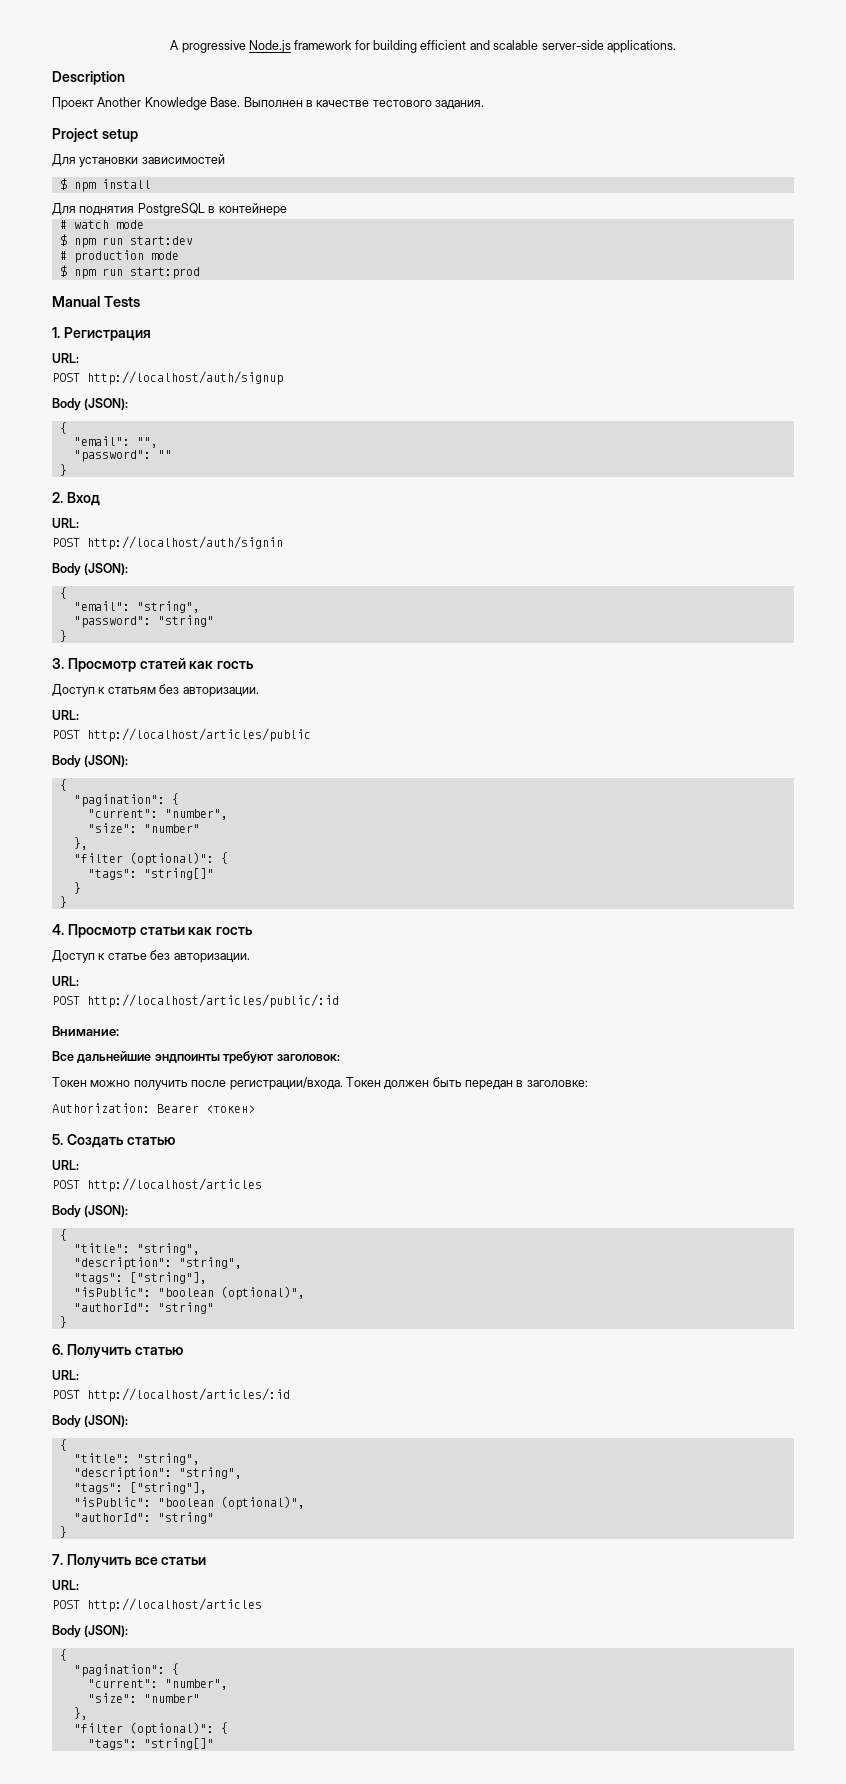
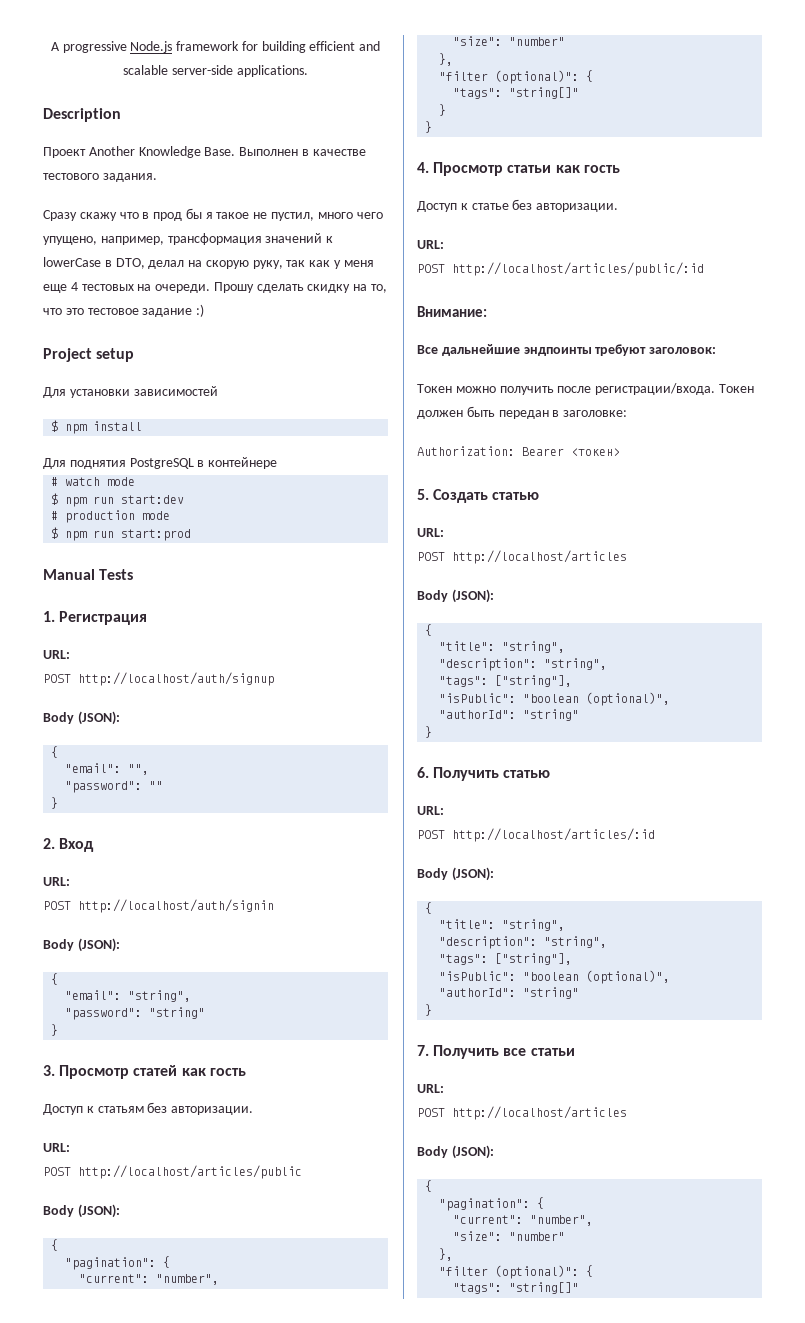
(484, 104) none -> [43,208,383,221] [43,233,334,245] [43,257,374,269] [43,282,388,293] [43,304,205,317] // Сразу скажу что в прод бы я такое не пустил, много чего упущено, например, трансформация значений к lowerCase в DTO, делал на скорую руку, так как у меня еще 4 тестовых на очереди. Прошу сделать скидку на то, что это тестовое задание :)

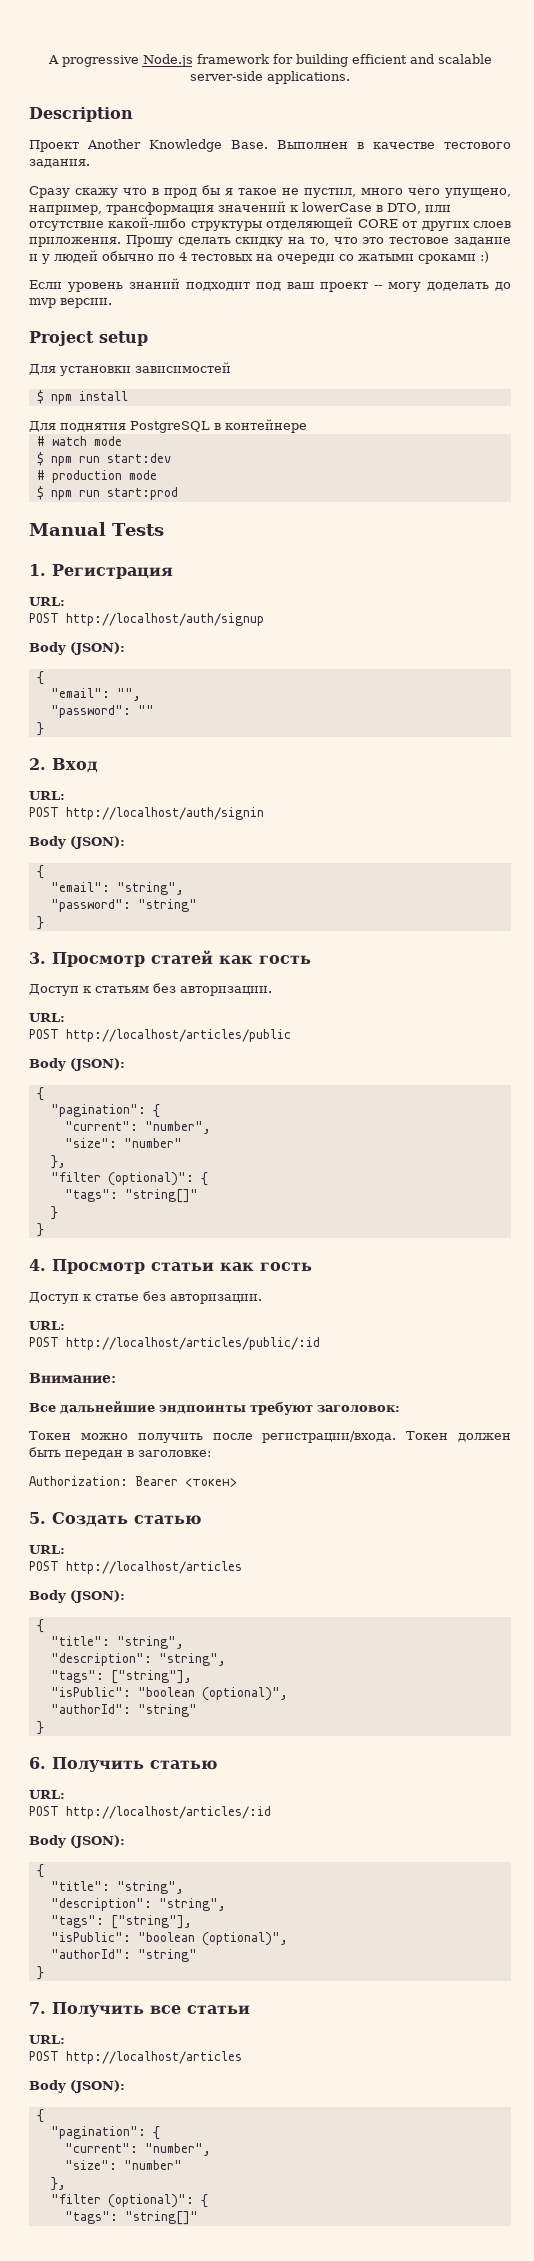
[148,260,374,269] [43,282,211,293] делал на скорую руку, так как у меня еще 4 тестовых на очереди. -> [425,205,451,212] [29,217,512,231] [29,237,121,247] или отсутствие какой-либо структуры отделяющей CORE от других слоев приложения.
[196,304,205,317] :) -> [29,250,489,264] [29,278,511,292] [29,298,112,308] и у людей обычно по 4 тестовых на очереди со жатыми сроками :) // Если уровень знаний подходит под ваш проект -- могу доделать до mvp версии.

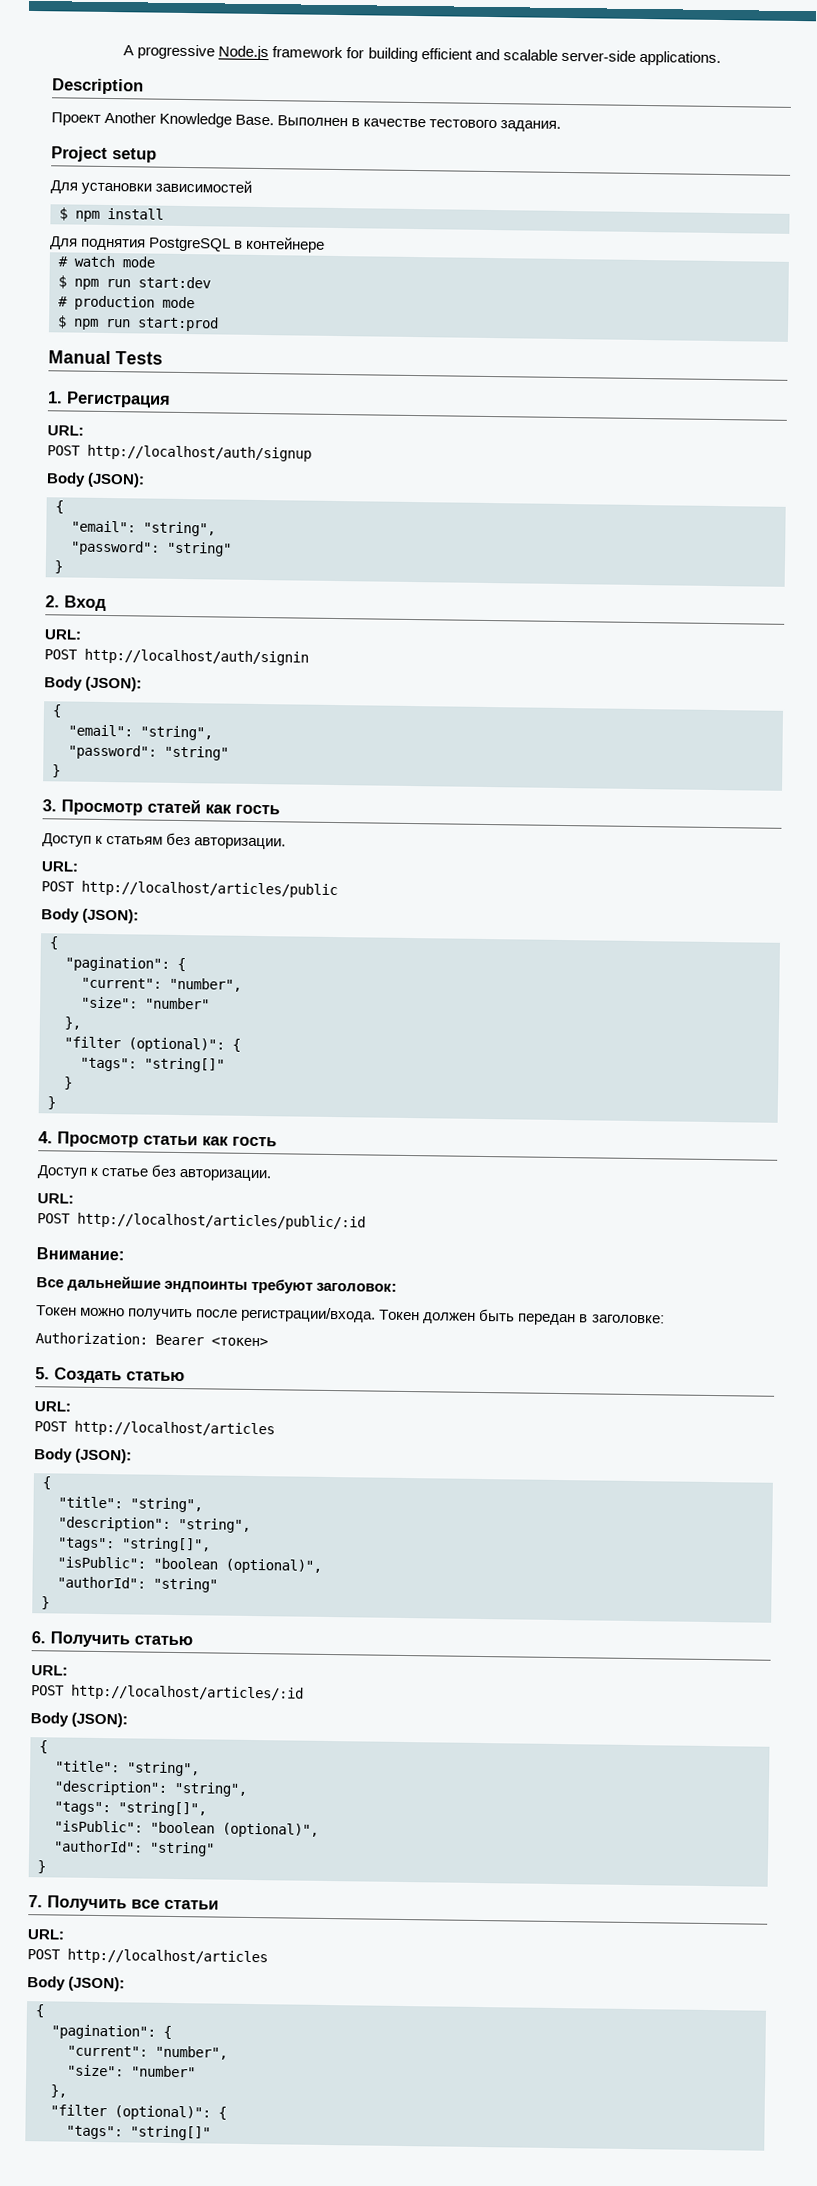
[29,185,511,198] [29,201,451,215] [29,217,512,231] [29,235,511,247] [29,250,489,264] [29,278,511,292] [29,298,112,308] // Сразу скажу что в прод бы я такое не пустил, много чего упущено, например, трансформация значений к lowerCase в DTO, или отсутствие какой-либо структуры отделяющей CORE от других слоев приложения. Прошу сделать скидку на то, что это тестовое задание и у людей обычно по 4 тестовых на очереди со жатыми сроками :) // Если уровень знаний подходит под ваш проект -- могу доделать до mvp версии. -> (562, 126) none
[116,688,141,701] [50,705,154,718] "", // "password": "" -> [143,521,216,537] [71,540,232,557] "string", // "password": "string"
[110,1670,192,1684] ["string"], -> [121,1537,211,1553] "string[]",
[110,1915,192,1929] ["string"], -> [118,1801,207,1817] "string[]",

